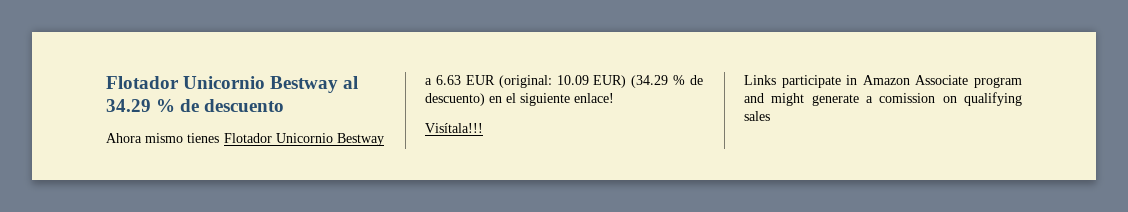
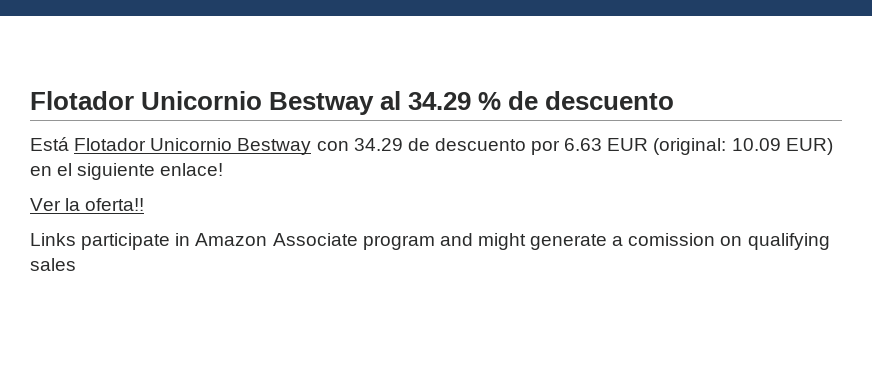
[106,133,384,146] [425,78,432,85] Ahora mismo tienes Flotador Unicornio Bestway a -> [30,137,561,155] Está Flotador Unicornio Bestway con 34.29 de descuento por
[631,75,703,88] [425,93,485,106] (34.29 % de descuento) -> (833, 146) none
[425,123,483,133] Visítala!!! -> [30,198,145,211] Ver la oferta!!

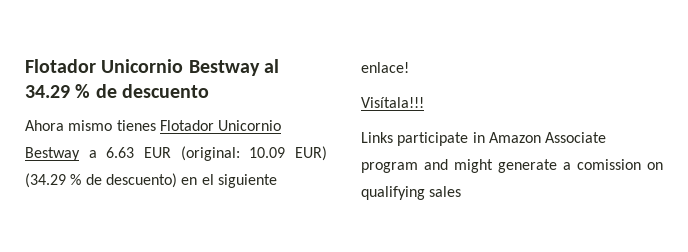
[30,137,561,155] Está Flotador Unicornio Bestway con 34.29 de descuento por -> [25,120,282,131] [25,147,97,161] Ahora mismo tienes Flotador Unicornio Bestway a
(833, 146) none -> [25,173,177,188] (34.29 % de descuento)
[30,198,145,211] Ver la oferta!! -> [361,97,424,108] Visítala!!!

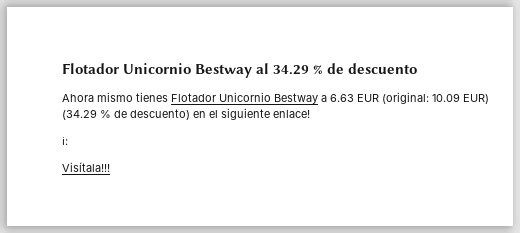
(409, 67) none -> [62,137,68,145] // ℹ:
[361,132,607,146] [361,159,663,173] [361,186,462,200] // Links participate in Amazon Associate program and might generate a comission on qualifying sales -> (110, 167) none

